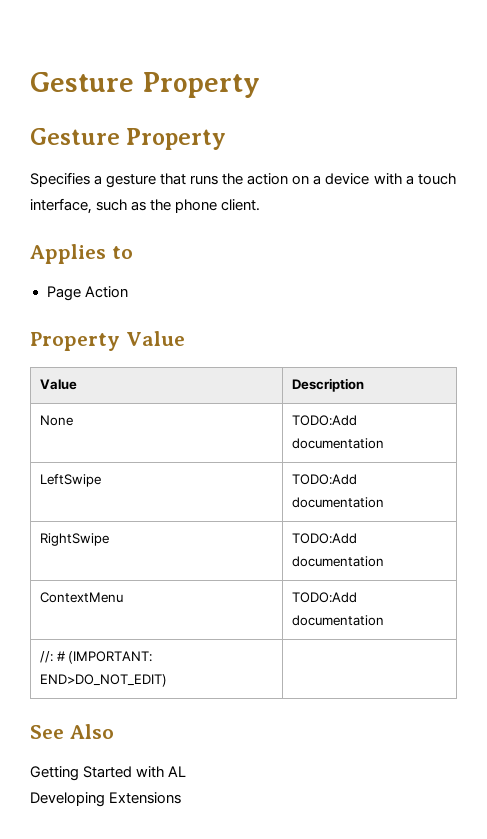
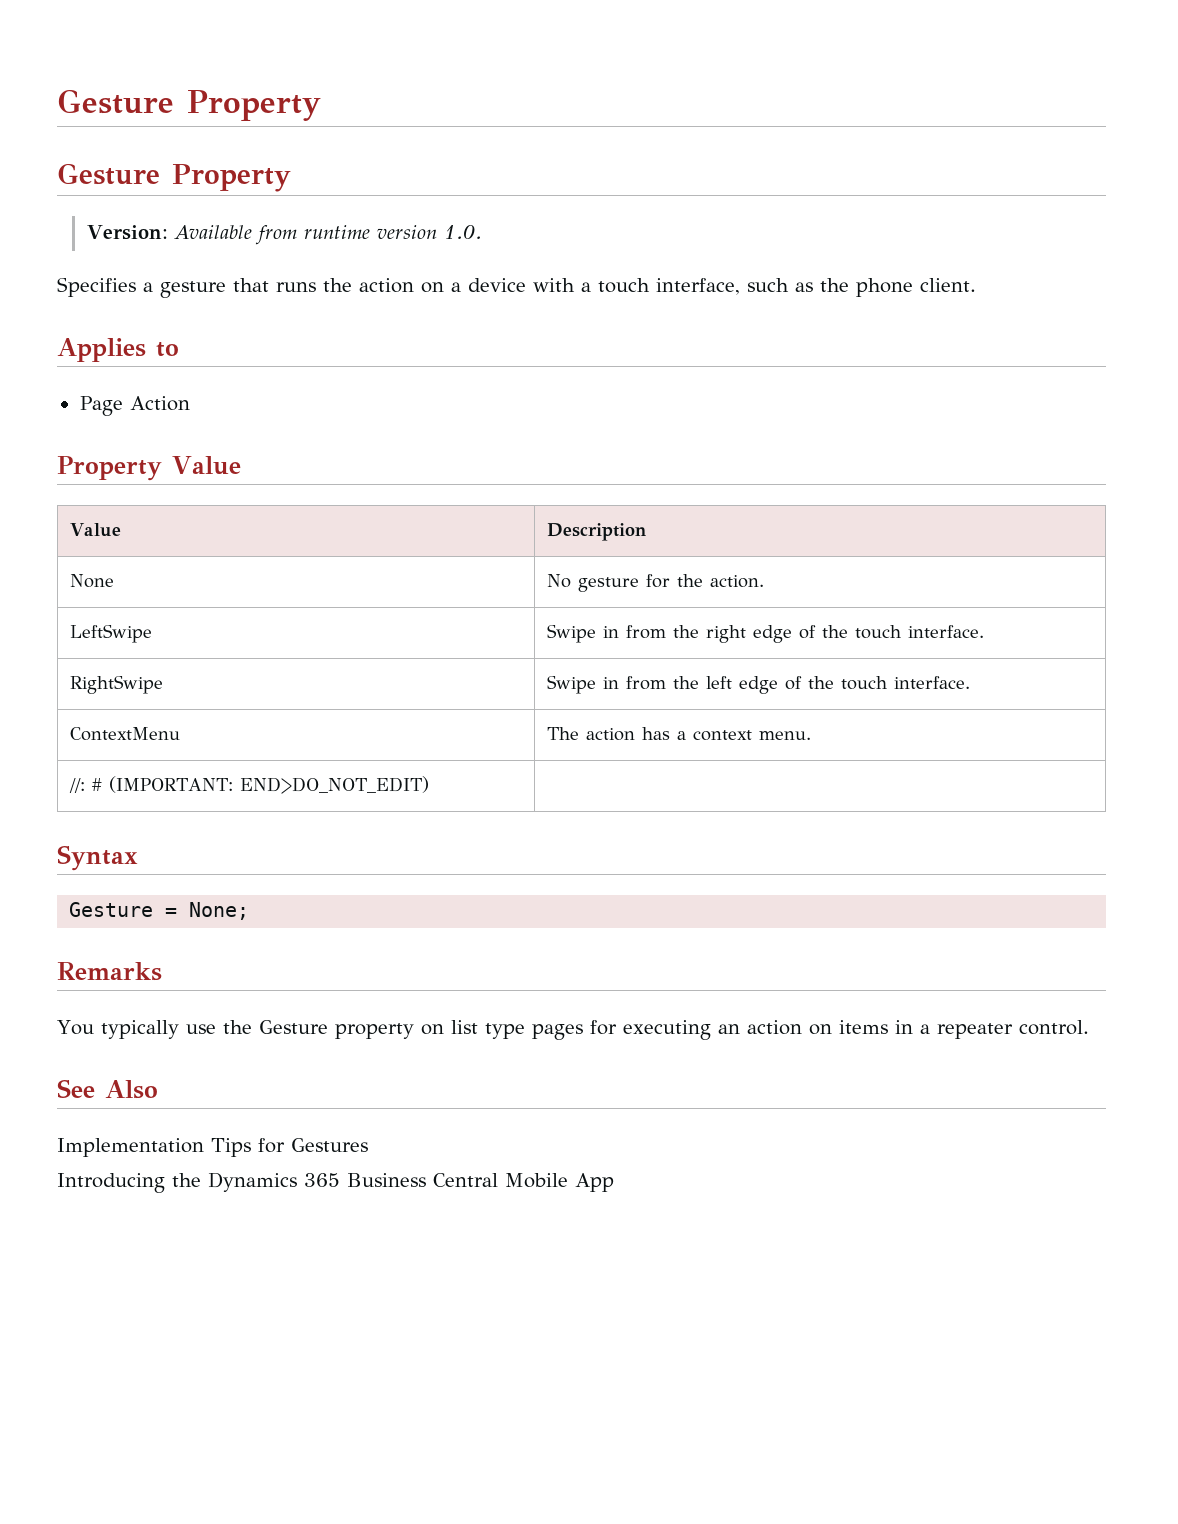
(227, 139) none -> [86,225,482,245] // Version: Available from runtime version 1.0.
[292,415,358,426] [292,438,385,449] [40,474,102,487] [292,474,358,485] [292,497,385,508] [40,533,110,546] [292,533,358,544] [292,556,385,567] [40,592,124,603] [292,592,358,603] [292,615,385,626] [40,651,153,664] [40,674,168,687] [30,724,114,739] [30,766,187,781] [30,792,182,807] TODO:Add documentation // LeftSwipe | TODO:Add documentation // RightSwipe | TODO:Add documentation // ContextMenu | TODO:Add documentation // //: # (IMPORTANT: END>DO_NOT_EDIT) | // See Also // Getting Started with AL // Developing Extensions -> [546,574,764,592] [69,624,152,643] [546,624,984,643] [69,675,163,694] [546,675,970,694] [69,727,180,741] [546,727,811,741] [68,776,429,794] [57,845,138,871] [69,902,250,920] [57,962,162,981] [57,1020,1089,1040] [57,1079,158,1099] [57,1138,368,1157] [57,1172,614,1193] No gesture for the action. // LeftSwipe | Swipe in from the right edge of the touch interface. // RightSwipe | Swipe in from the left edge of the touch interface. // ContextMenu | The action has a context menu. // //: # (IMPORTANT: END>DO_NOT_EDIT) | // Syntax // Gesture = None; // Remarks // You typically use the Gesture property on list type pages for executing an action on items in a repeater control. // See Also // Implementation Tips for Gestures // Introducing the Dynamics 365 Business Central Mobile App

